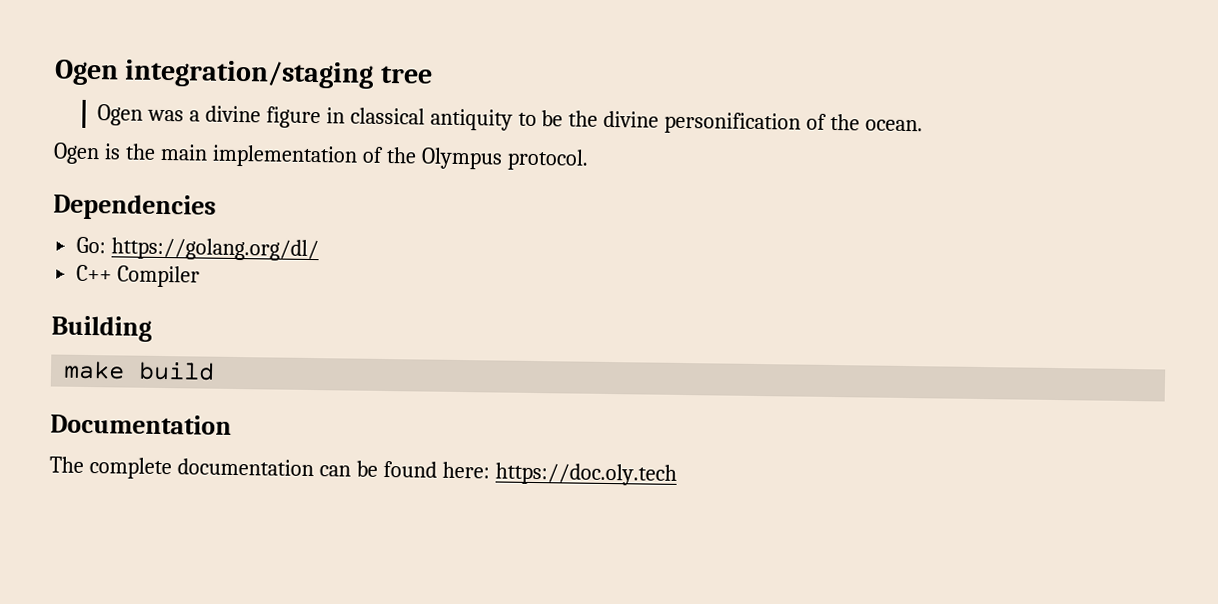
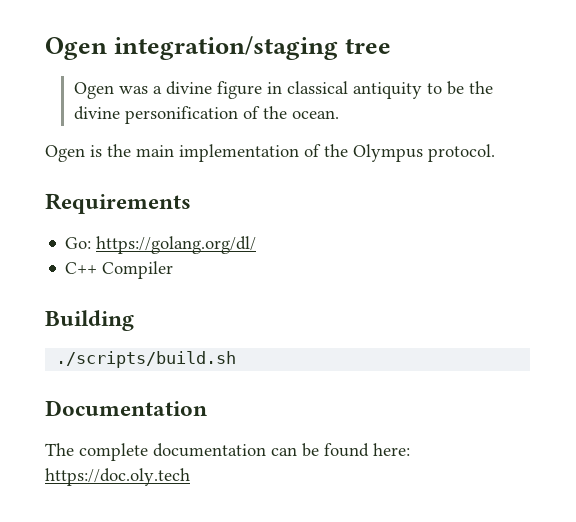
[53,193,217,221] Dependencies -> [45,193,191,214] Requirements
[63,360,216,381] make build -> [56,351,237,368] ./scripts/build.sh

